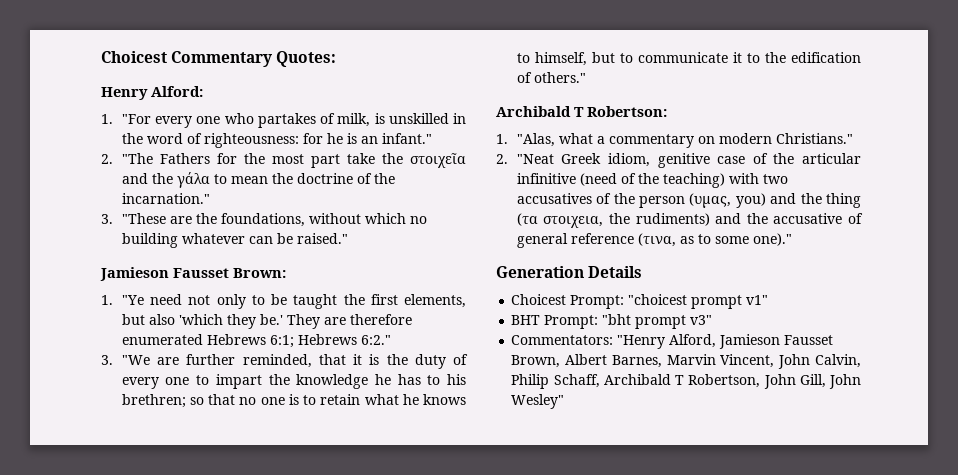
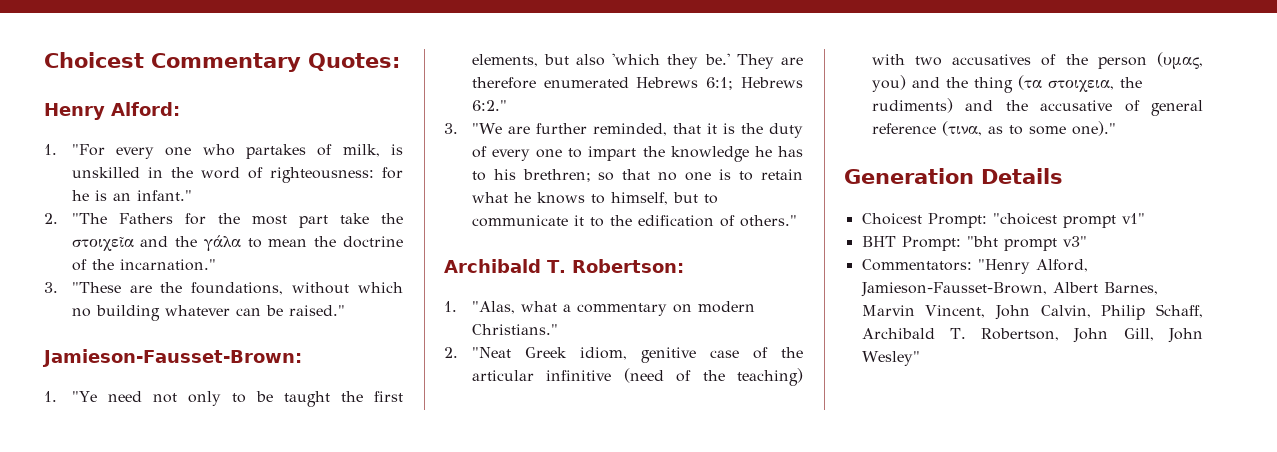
[100,267,286,281] Jamieson Fausset Brown: -> [42,349,302,367] Jamieson-Fausset-Brown:
[574,107,584,117] T -> [547,260,566,273] T.
[719,334,834,349] [511,355,561,368] Jamieson Fausset Brown, -> [860,282,1047,297] Jamieson-Fausset-Brown,
[675,375,685,385] T -> [949,328,966,339] T.

